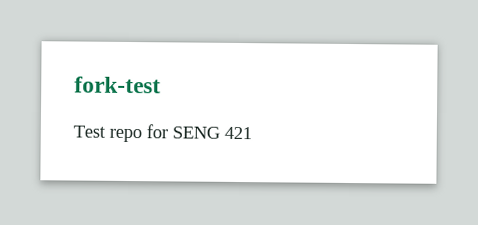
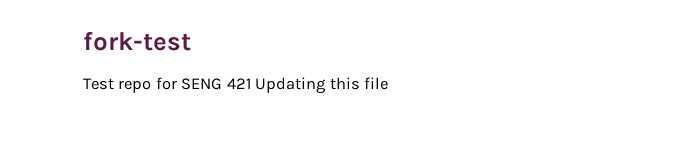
(252, 133) none -> [255,77,389,94] Updating this file

